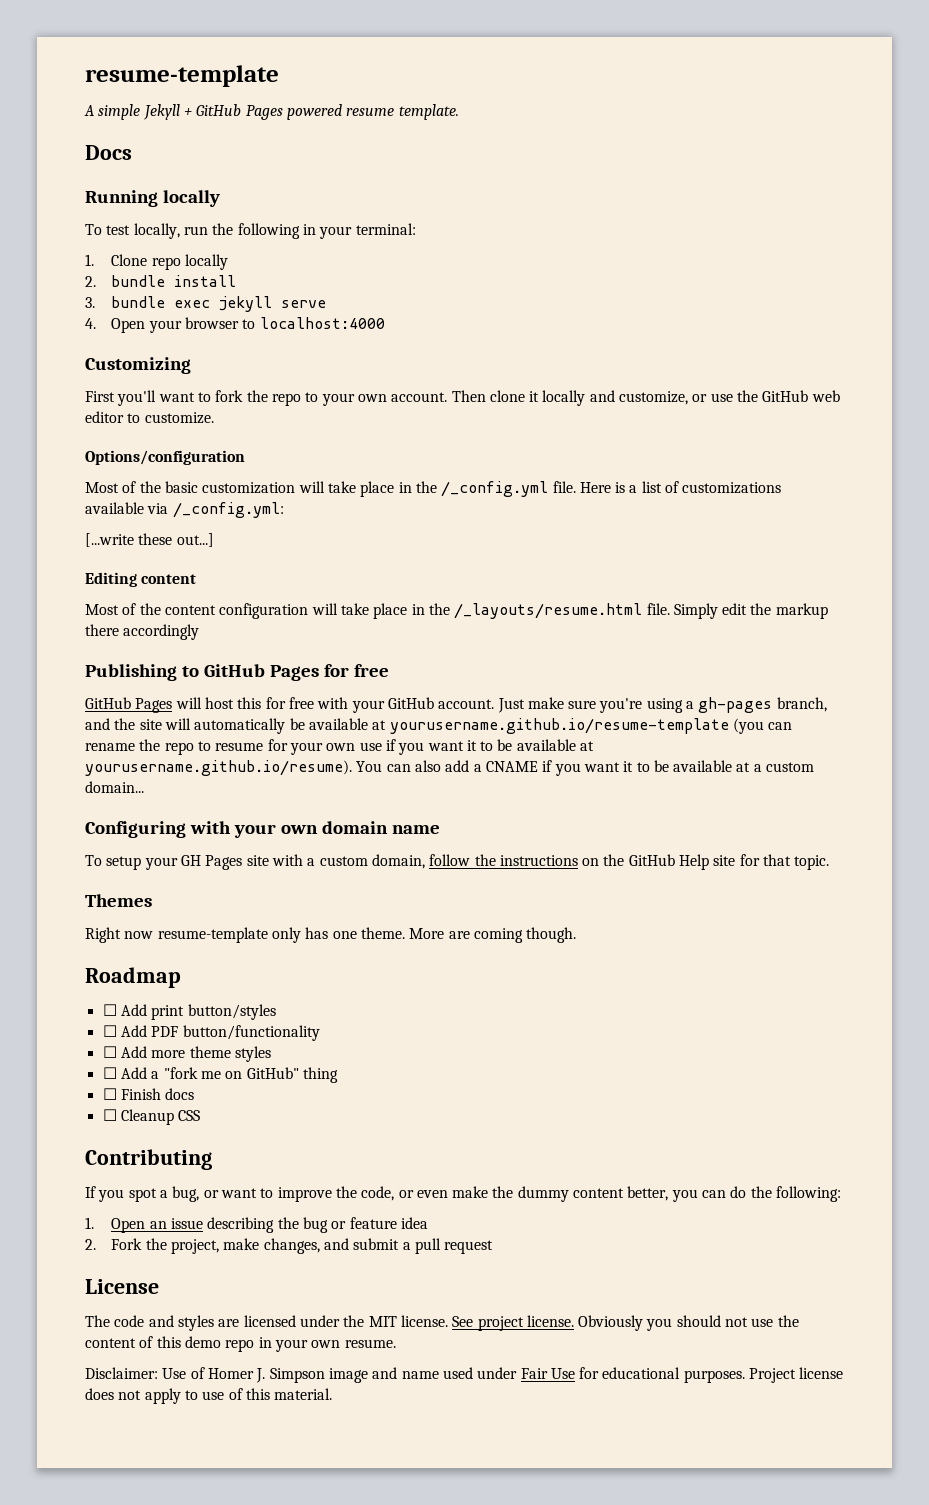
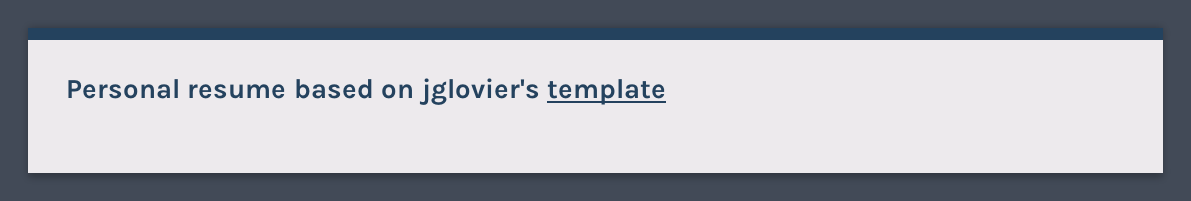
[85,65,279,87] [84,104,459,120] [85,145,132,160] [85,190,220,207] [85,223,416,239] [85,254,228,270] [85,275,237,287] [85,296,327,312] [85,317,385,333] [85,357,191,374] [85,390,840,406] [85,411,214,424] [85,450,245,465] [85,481,782,497] [85,502,284,518] [85,533,214,547] [85,572,197,587] [85,603,828,619] [85,624,200,640] [85,664,389,681] [85,697,827,713] [85,718,793,734] [85,739,595,755] [85,760,815,776] [85,781,144,793] [85,821,440,838] [85,854,830,870] [85,894,152,907] [85,927,577,943] [85,967,181,988] [102,1004,276,1020] [102,1025,320,1041] [102,1046,271,1062] [102,1067,338,1083] [102,1088,195,1100] [102,1109,201,1125] [85,1149,212,1170] [85,1186,842,1202] [85,1217,428,1233] [85,1238,494,1254] [85,1279,159,1294] [85,1315,799,1331] [85,1336,396,1352] [85,1367,844,1383] [85,1388,333,1404] resume-template // A simple Jekyll + GitHub Pages powered resume template. // Docs // Running locally // To test locally, run the following in your terminal: // 1. Clone repo locally // 2. bundle install // 3. bundle exec jekyll serve // 4. Open your browser to localhost:4000 // Customizing // First you'll want to fork the repo to your own account. Then clone it locally and customize, or use the GitHub web editor to customize. // Options/configuration // Most of the basic customization will take place in the /_config.yml file. Here is a list of customizations available via /_config.yml: // [...write these out...] // Editing content // Most of the content configuration will take place in the /_layouts/resume.html file. Simply edit the markup there accordingly // Publishing to GitHub Pages for free // GitHub Pages will host this for free with your GitHub account. Just make sure you're using a gh-pages branch, and the site will automatically be available at yourusername.github.io/resume-template (you can rename the repo to resume for your own use if you want it to be available at yourusername.github.io/resume). You can also add a CNAME if you want it to be available at a custom domain... // Configuring with your own domain name // To setup your GH Pages site with a custom domain, follow the instructions on the GitHub Help site for that topic. // Themes // Right now resume-template only has one theme. More are coming though. // Roadmap // ☐ Add print button/styles // ☐ Add PDF button/functionality // ☐ Add more theme styles // ☐ Add a "fork me on GitHub" thing // ☐ Finish docs // ☐ Cleanup CSS // Contributing // If you spot a bug, or want to improve the code, or even make the dummy content better, you can do the following: // 1. Open an issue describing the bug or feature idea // 2. Fork the project, make changes, and submit a pull request // License // The code and styles are licensed under the MIT license. See project license. Obviously you should not use the content of this demo repo in your own resume. // Disclaimer: Use of Homer J. Simpson image and name used under Fair Use for educational purposes. Project license does not apply to use of this material. -> [66,78,667,105] Personal resume based on jglovier's template

